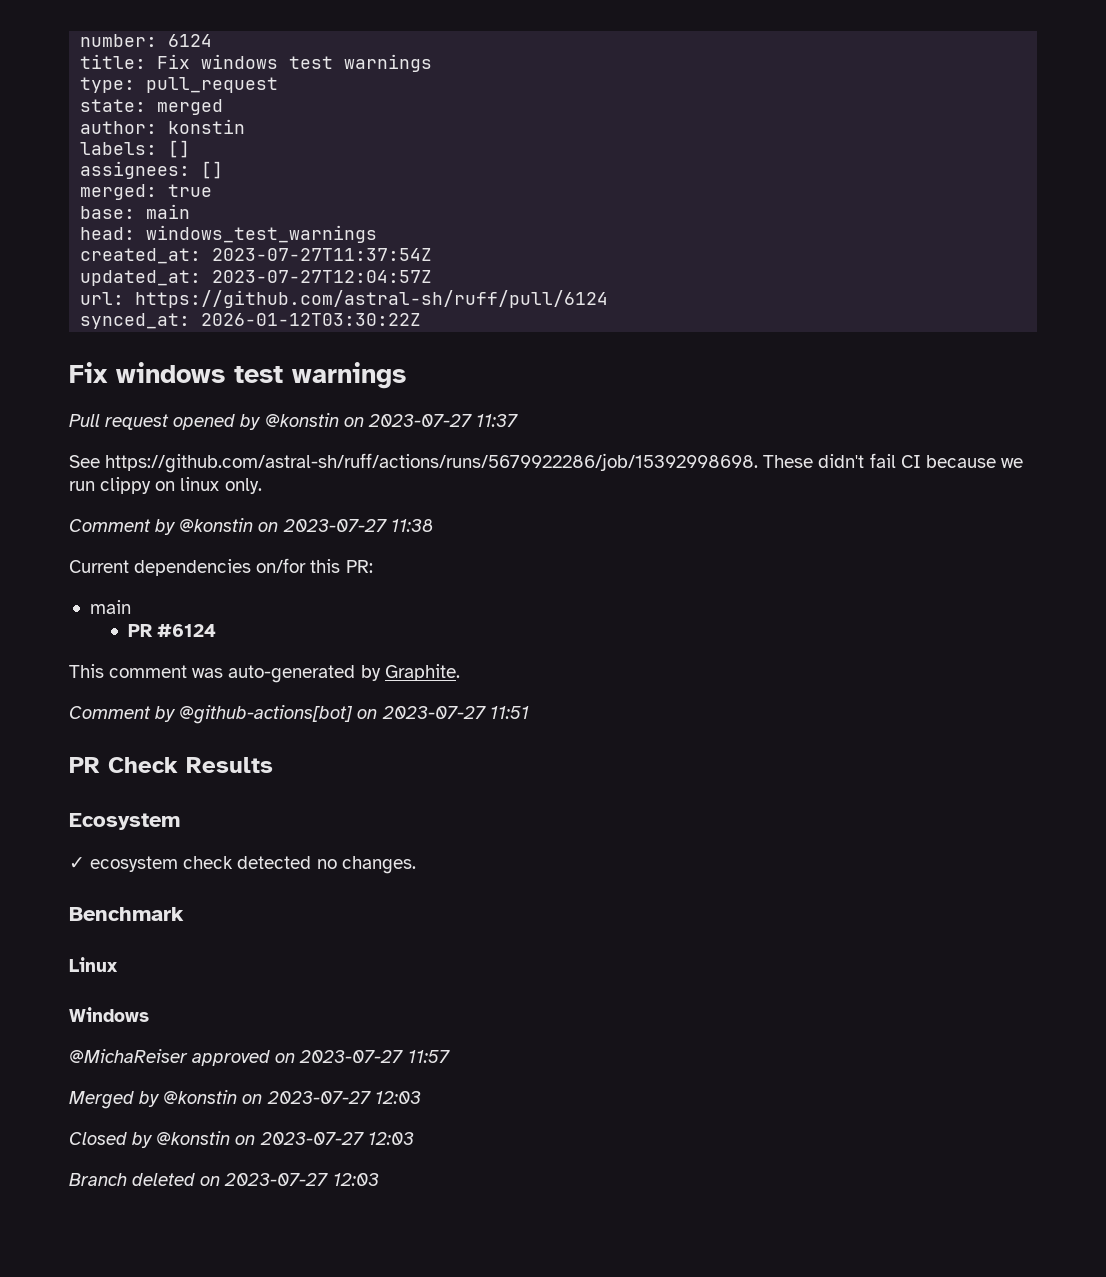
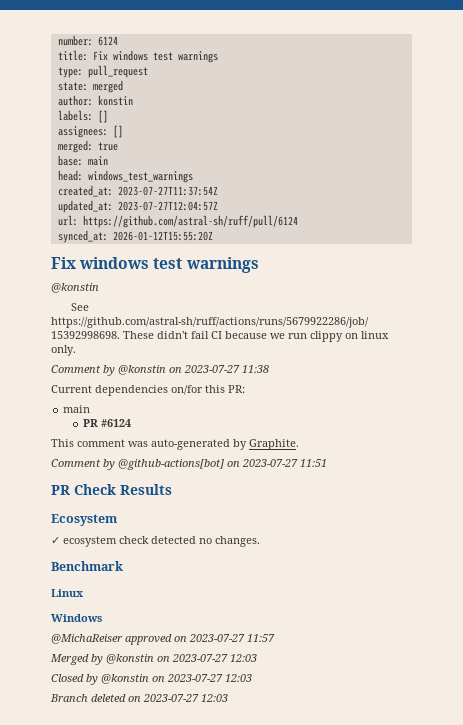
[201,313,422,326] [69,362,406,389] [69,413,518,430] 2026-01-12T03:30:22Z // Fix windows test warnings // Pull request opened by @konstin on 2023-07-27 11:37 -> [112,231,213,241] [51,257,259,273] [51,283,99,293] 2026-01-12T15:55:20Z // Fix windows test warnings // @konstin

